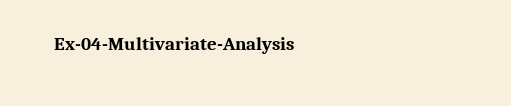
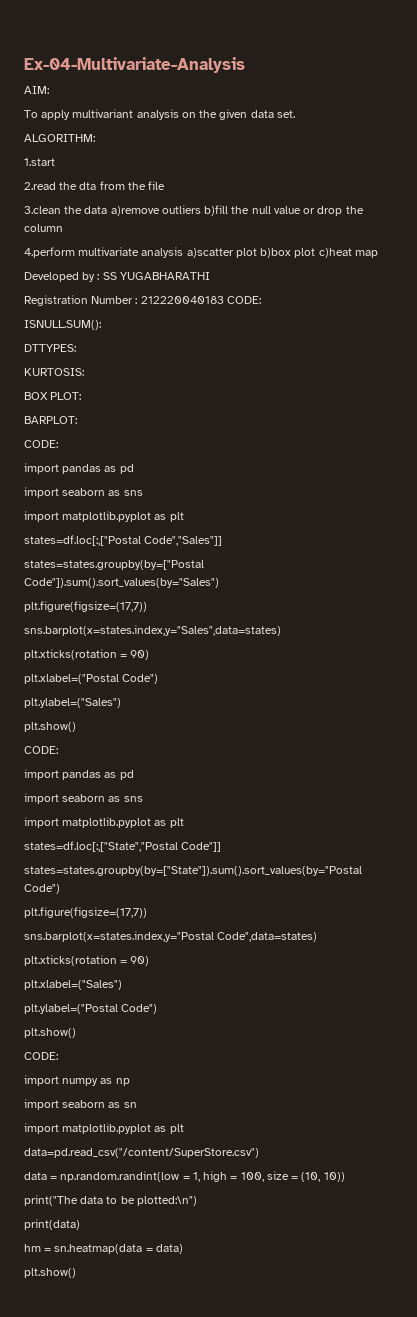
(294, 45) none -> [24,86,49,94] [24,109,295,120] [24,134,95,142] [24,158,55,166] [24,181,166,190] [24,205,364,216] [24,224,63,232] [24,247,378,258] [24,272,210,282] [24,295,261,306] [24,320,101,330] [24,344,76,352] [24,368,84,376] [24,392,82,400] [24,416,77,424] [24,440,58,448] [24,463,134,474] [24,487,143,498] [24,511,184,522] [24,535,223,546] [24,560,204,570] [24,578,219,588] [24,601,147,612] [24,625,281,636] [24,649,150,660] [24,674,159,684] [24,698,121,708] [24,722,76,732] [24,746,58,754] [24,769,134,780] [24,793,143,804] [24,817,184,828] [24,841,222,852] [24,866,362,876] [24,884,60,894] [24,907,147,918] [24,931,318,942] [24,955,150,966] [24,980,122,990] [24,1004,158,1014] [24,1028,76,1038] [24,1052,58,1060] [24,1075,130,1086] [24,1099,137,1110] [24,1123,184,1134] [24,1148,259,1158] [24,1171,345,1182] [24,1195,197,1206] [24,1219,80,1230] [24,1244,183,1254] [24,1268,76,1278] // AIM: // To apply multivariant analysis on the given data set. // ALGORITHM: // 1.start // 2.read the dta from the file // 3.clean the data a)remove outliers b)fill the null value or drop the column // 4.perform multivariate analysis a)scatter plot b)box plot c)heat map // Developed by : SS YUGABHARATHI // Registration Number : 212220040183 CODE: // ISNULL.SUM(): // DTTYPES: // KURTOSIS: // BOX PLOT: // BARPLOT: // CODE: // import pandas as pd // import seaborn as sns // import matplotlib.pyplot as plt // states=df.loc[:,["Postal Code","Sales"]] // states=states.groupby(by=["Postal Code"]).sum().sort_values(by="Sales") // plt.figure(figsize=(17,7)) // sns.barplot(x=states.index,y="Sales",data=states) // plt.xticks(rotation = 90) // plt.xlabel=("Postal Code") // plt.ylabel=("Sales") // plt.show() // CODE: // import pandas as pd // import seaborn as sns // import matplotlib.pyplot as plt // states=df.loc[:,["State","Postal Code"]] // states=states.groupby(by=["State"]).sum().sort_values(by="Postal Code") // plt.figure(figsize=(17,7)) // sns.barplot(x=states.index,y="Postal Code",data=states) // plt.xticks(rotation = 90) // plt.xlabel=("Sales") // plt.ylabel=("Postal Code") // plt.show() // CODE: // import numpy as np // import seaborn as sn // import matplotlib.pyplot as plt // data=pd.read_csv("/content/SuperStore.csv") // data = np.random.randint(low = 1, high = 100, size = (10, 10)) // print("The data to be plotted:\n") // print(data) // hm = sn.heatmap(data = data) // plt.show()

